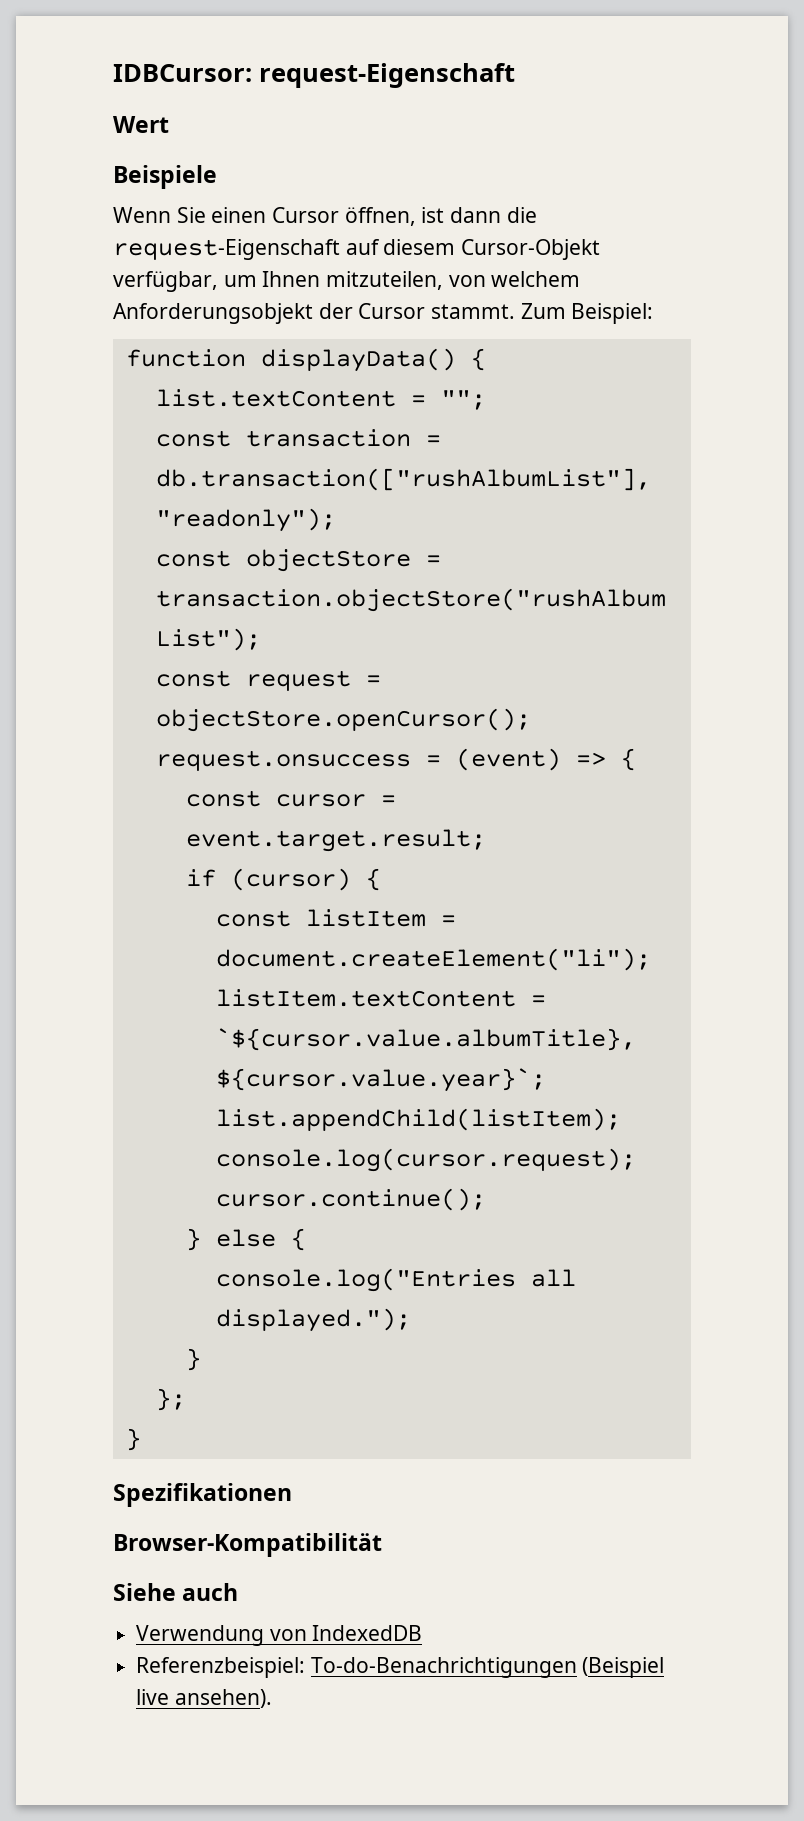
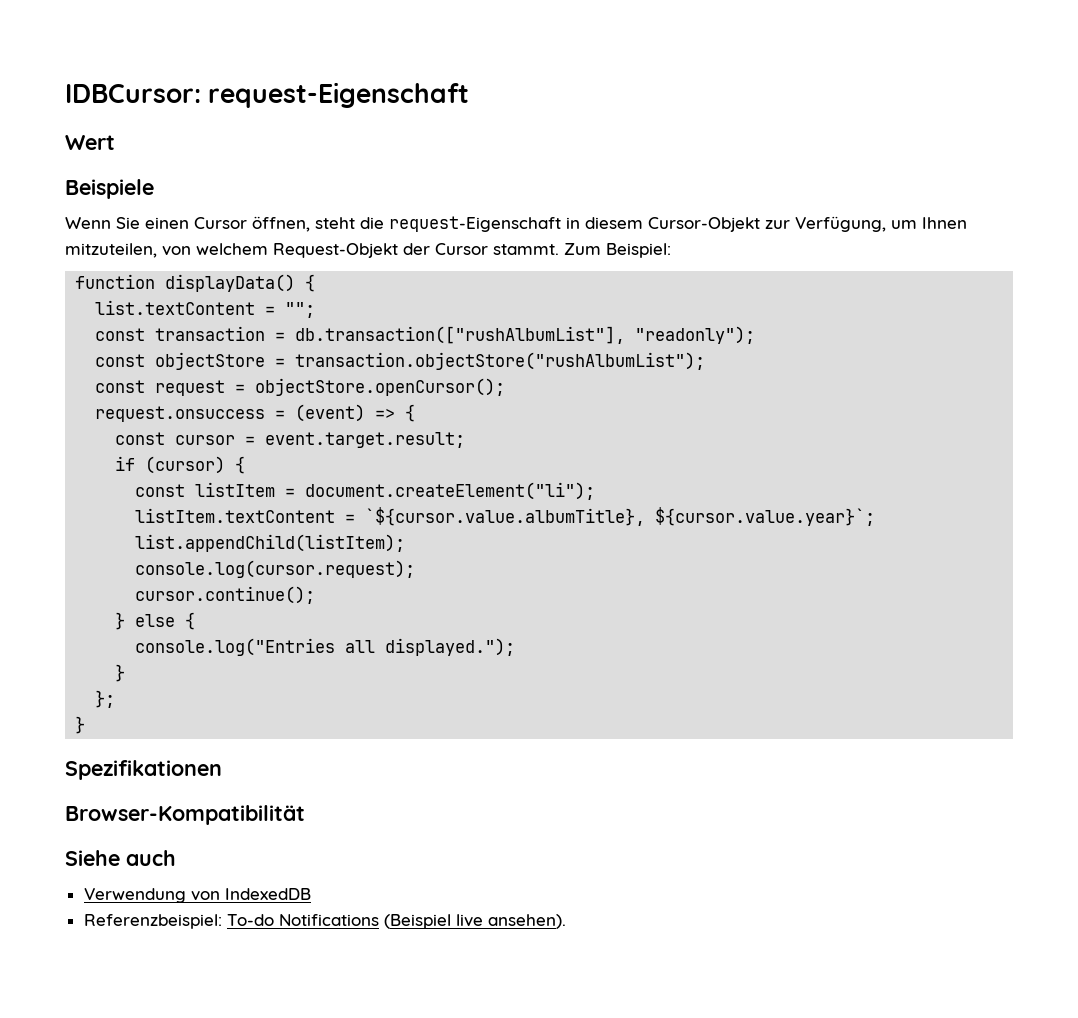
[421,207,502,223] ist dann -> [315,217,355,229] steht
[345,239,380,255] auf -> [566,217,580,229] in
[113,271,218,292] verfügbar, -> [765,216,886,232] zur Verfügung,
[113,303,313,324] Anforderungsobjekt -> [273,243,398,258] Request-Objekt
[310,1657,577,1678] To-do-Benachrichtigungen -> [226,914,379,926] To-do Notifications

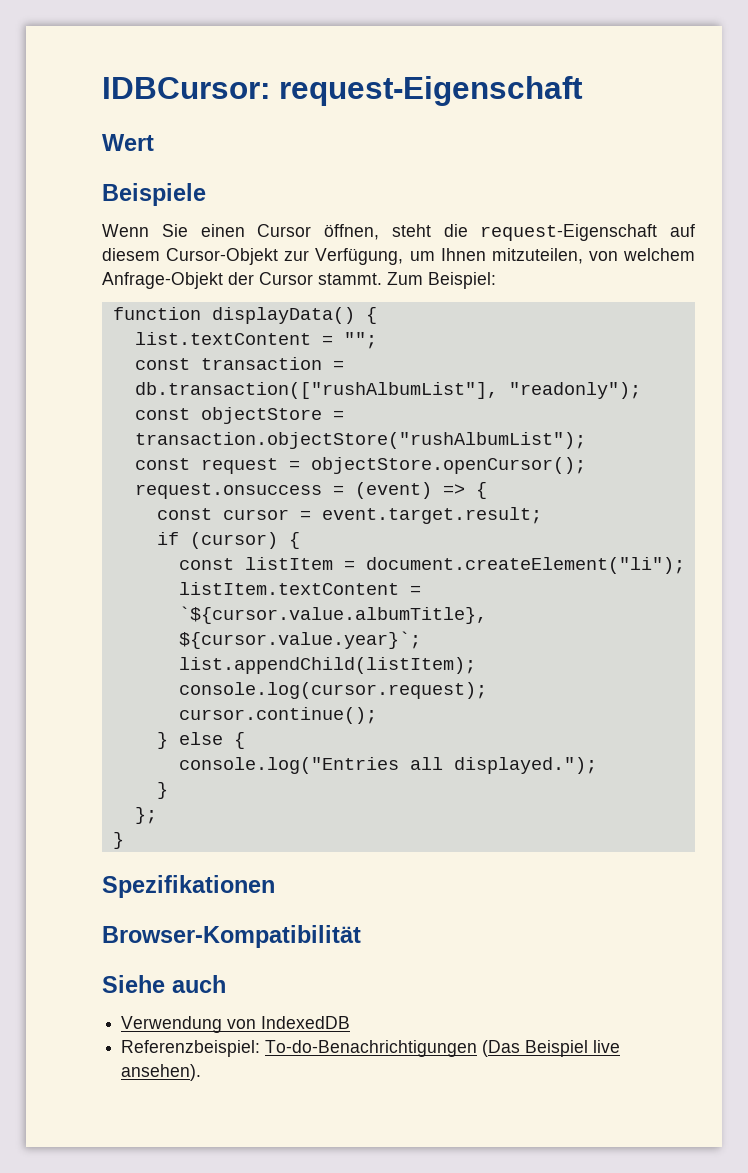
[566,217,580,229] in -> [670,224,695,237] auf
[273,243,398,258] Request-Objekt -> [102,272,223,289] Anfrage-Objekt
[226,914,451,929] To-do Notifications (Beispiel -> [265,1040,589,1057] To-do-Benachrichtigungen (Das Beispiel

